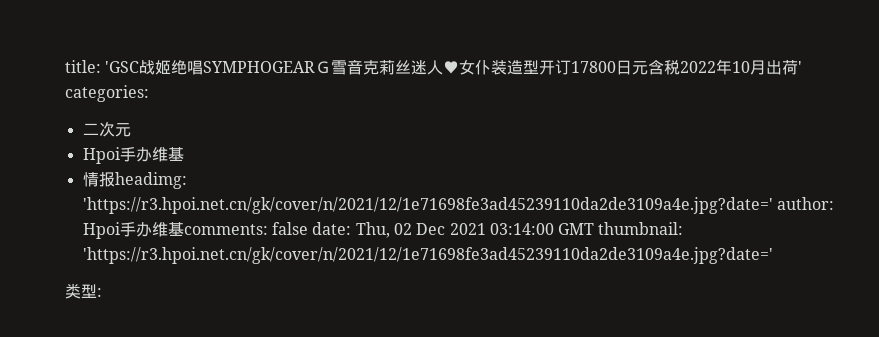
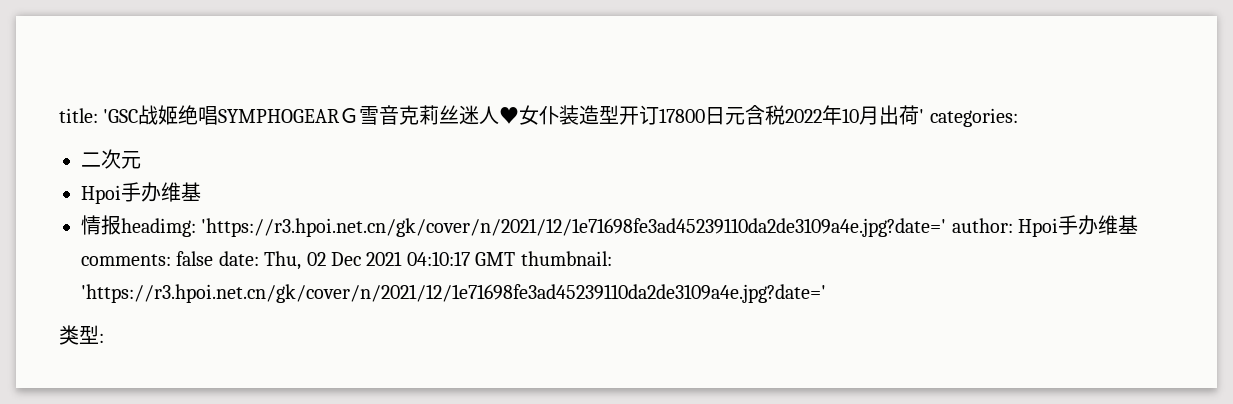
[489,223,554,235] 03:14:00 -> [406,251,470,266] 04:10:17

